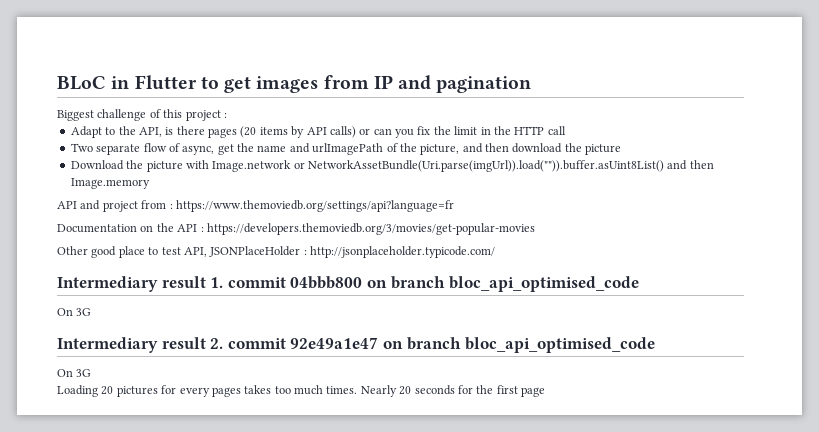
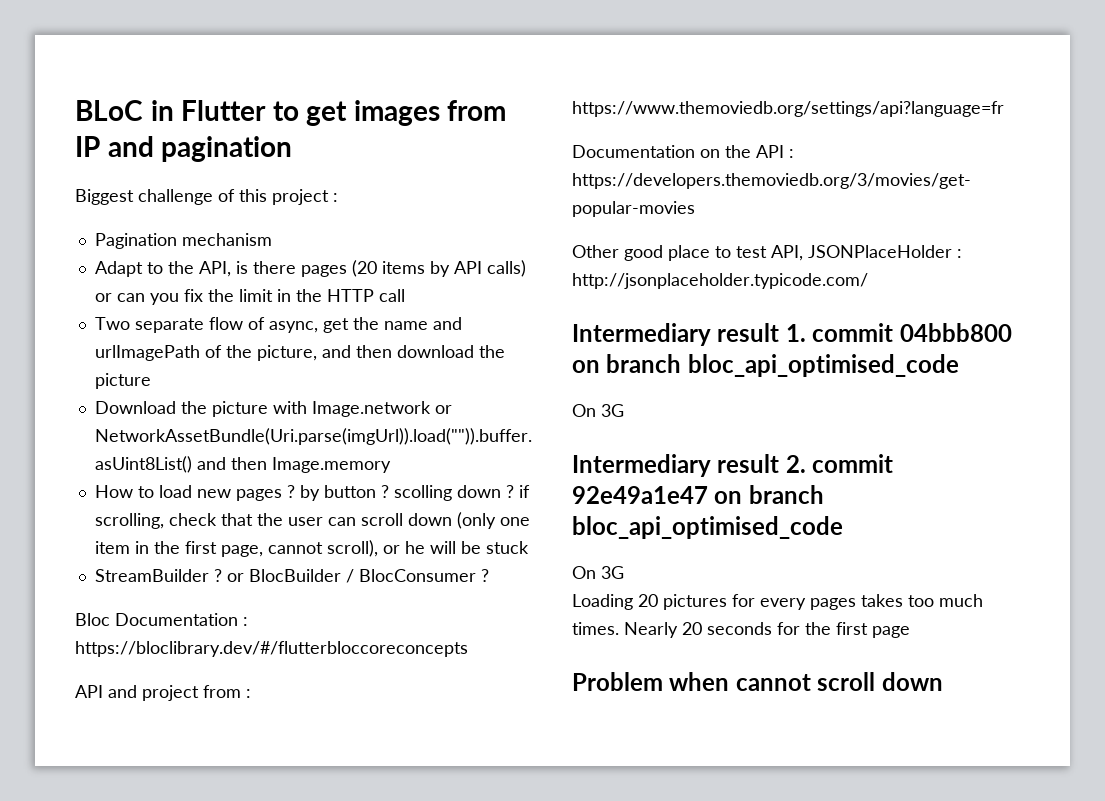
(227, 115) none -> [94,233,272,249] // Pagination mechanism
(150, 183) none -> [94,485,530,501] [94,512,530,529] [94,540,529,557] [94,569,489,583] [75,613,248,626] [75,641,468,657] // How to load new pages ? by button ? scolling down ? if scrolling, check that the user can scroll down (only one item in the first page, cannot scroll), or he will be stuck // StreamBuilder ? or BlocBuilder / BlocConsumer ? // Bloc Documentation : https://bloclibrary.dev/#/flutterbloccoreconcepts
(545, 392) none -> [572,672,943,691] // Problem when cannot scroll down

